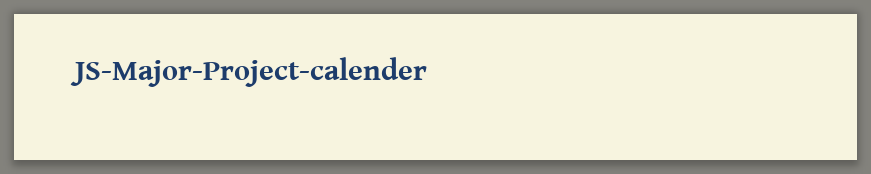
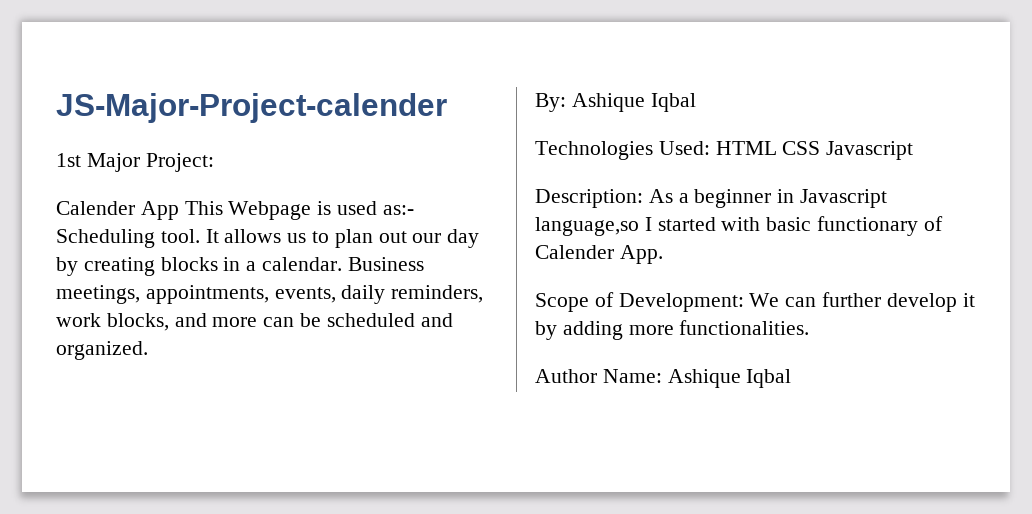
(427, 72) none -> [56,153,214,172] [56,201,414,220] [56,229,480,248] [56,257,424,276] [56,285,484,304] [56,313,453,331] [56,341,148,360] [535,93,696,112] [535,141,914,160] [535,189,888,208] [535,216,943,236] [535,245,663,264] [535,292,975,312] [535,320,810,340] [535,369,792,388] // 1st Major Project: // Calender App This Webpage is used as:- Scheduling tool. It allows us to plan out our day by creating blocks in a calendar. Business meetings, appointments, events, daily reminders, work blocks, and more can be scheduled and organized. // By: Ashique Iqbal // Technologies Used: HTML CSS Javascript // Description: As a beginner in Javascript language,so I started with basic functionary of Calender App. // Scope of Development: We can further develop it by adding more functionalities. // Author Name: Ashique Iqbal

